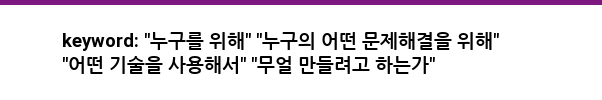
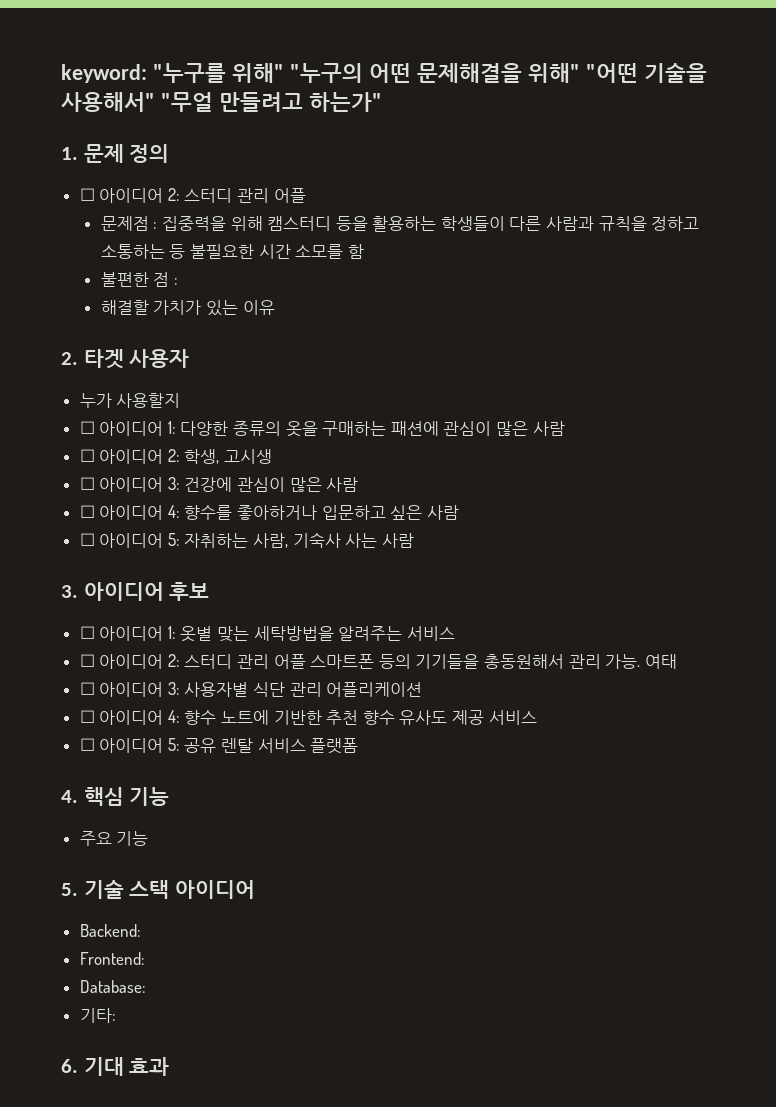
(435, 65) none -> [61,144,170,163] [79,188,306,203] [100,216,700,232] [100,244,364,259] [100,272,178,287] [100,300,275,316] [61,349,190,369] [79,393,181,408] [79,421,565,437] [79,449,273,464] [79,477,359,492] [79,505,459,520] [79,532,414,548] [61,582,210,601] [79,626,455,642] [79,654,677,669] [79,682,423,697] [79,710,537,725] [79,738,359,754] [61,787,170,806] [79,831,149,846] [61,880,256,899] [79,924,141,937] [79,952,145,965] [79,980,146,993] [79,1008,116,1023] [61,1057,170,1076] // 1. 문제 정의 // ☐ 아이디어 2: 스터디 관리 어플 // 문제점 : 집중력을 위해 캠스터디 등을 활용하는 학생들이 다른 사람과 규칙을 정하고 소통하는 등 불필요한 시간 소모를 함 // 불편한 점 : // 해결할 가치가 있는 이유 // 2. 타겟 사용자 // 누가 사용할지 // ☐ 아이디어 1: 다양한 종류의 옷을 구매하는 패션에 관심이 많은 사람 // ☐ 아이디어 2: 학생, 고시생 // ☐ 아이디어 3: 건강에 관심이 많은 사람 // ☐ 아이디어 4: 향수를 좋아하거나 입문하고 싶은 사람 // ☐ 아이디어 5: 자취하는 사람, 기숙사 사는 사람 // 3. 아이디어 후보 // ☐ 아이디어 1: 옷별 맞는 세탁방법을 알려주는 서비스 // ☐ 아이디어 2: 스터디 관리 어플 스마트폰 등의 기기들을 총동원해서 관리 가능. 여태 // ☐ 아이디어 3: 사용자별 식단 관리 어플리케이션 // ☐ 아이디어 4: 향수 노트에 기반한 추천 향수 유사도 제공 서비스 // ☐ 아이디어 5: 공유 렌탈 서비스 플랫폼 // 4. 핵심 기능 // 주요 기능 // 5. 기술 스택 아이디어 // Backend: // Frontend: // Database: // 기타: // 6. 기대 효과

